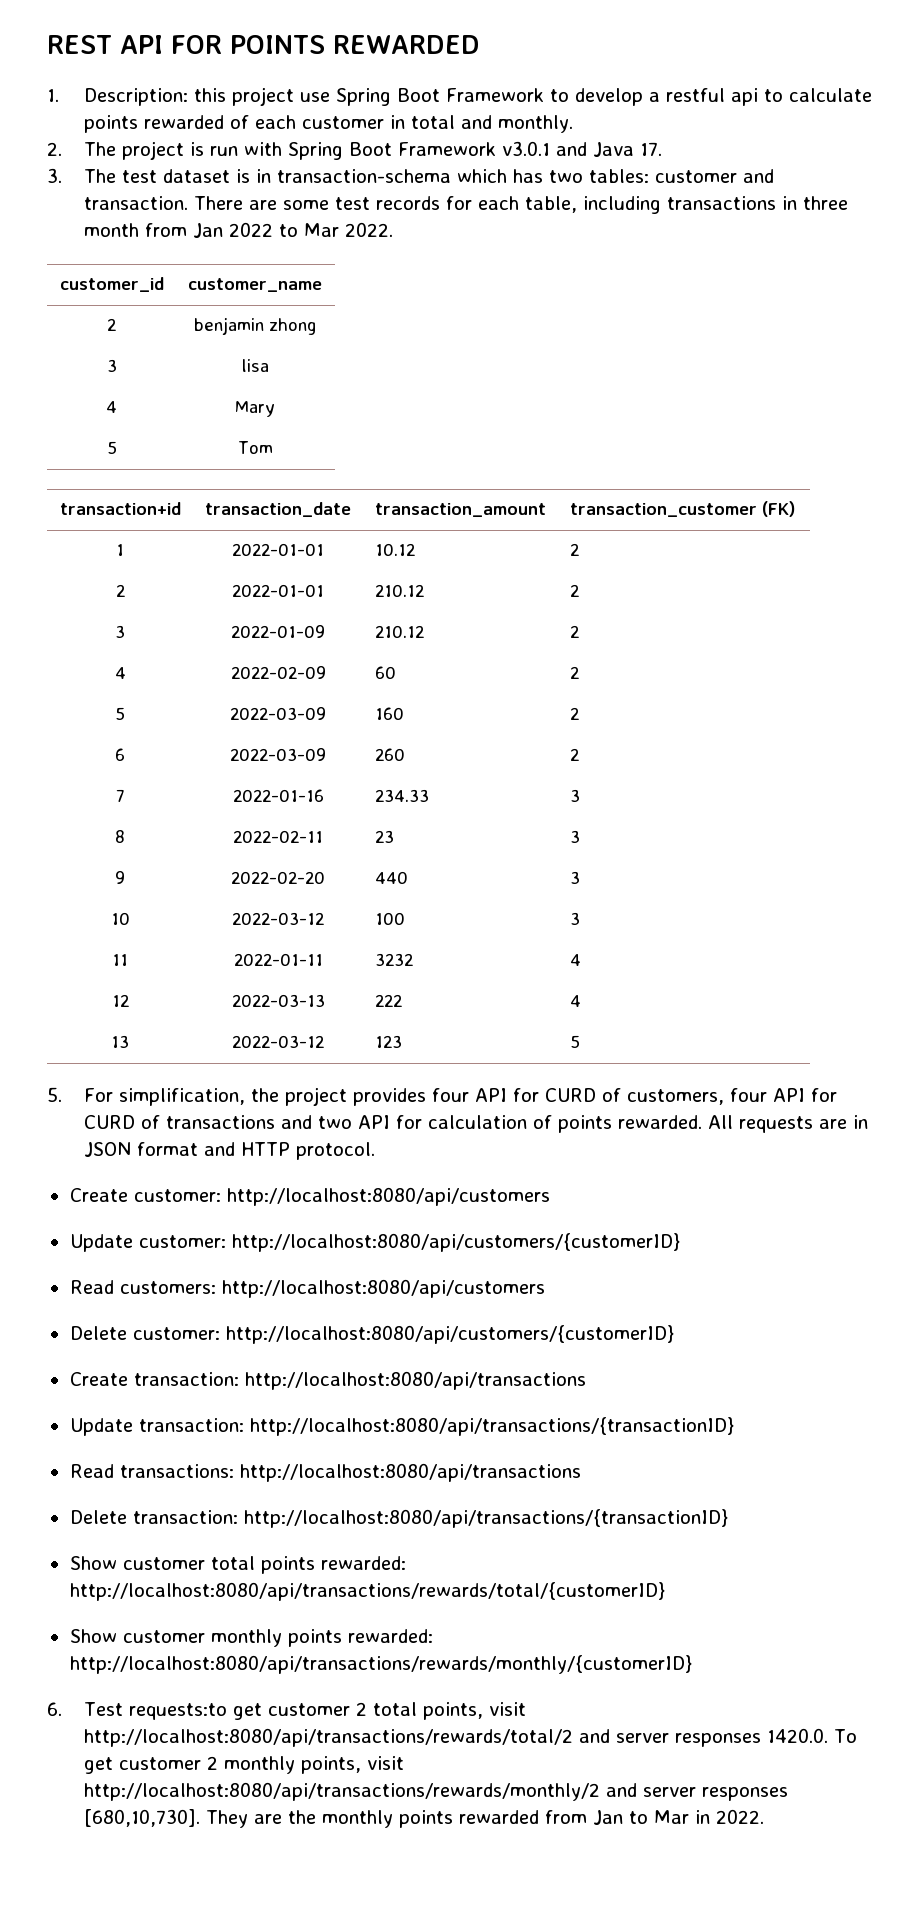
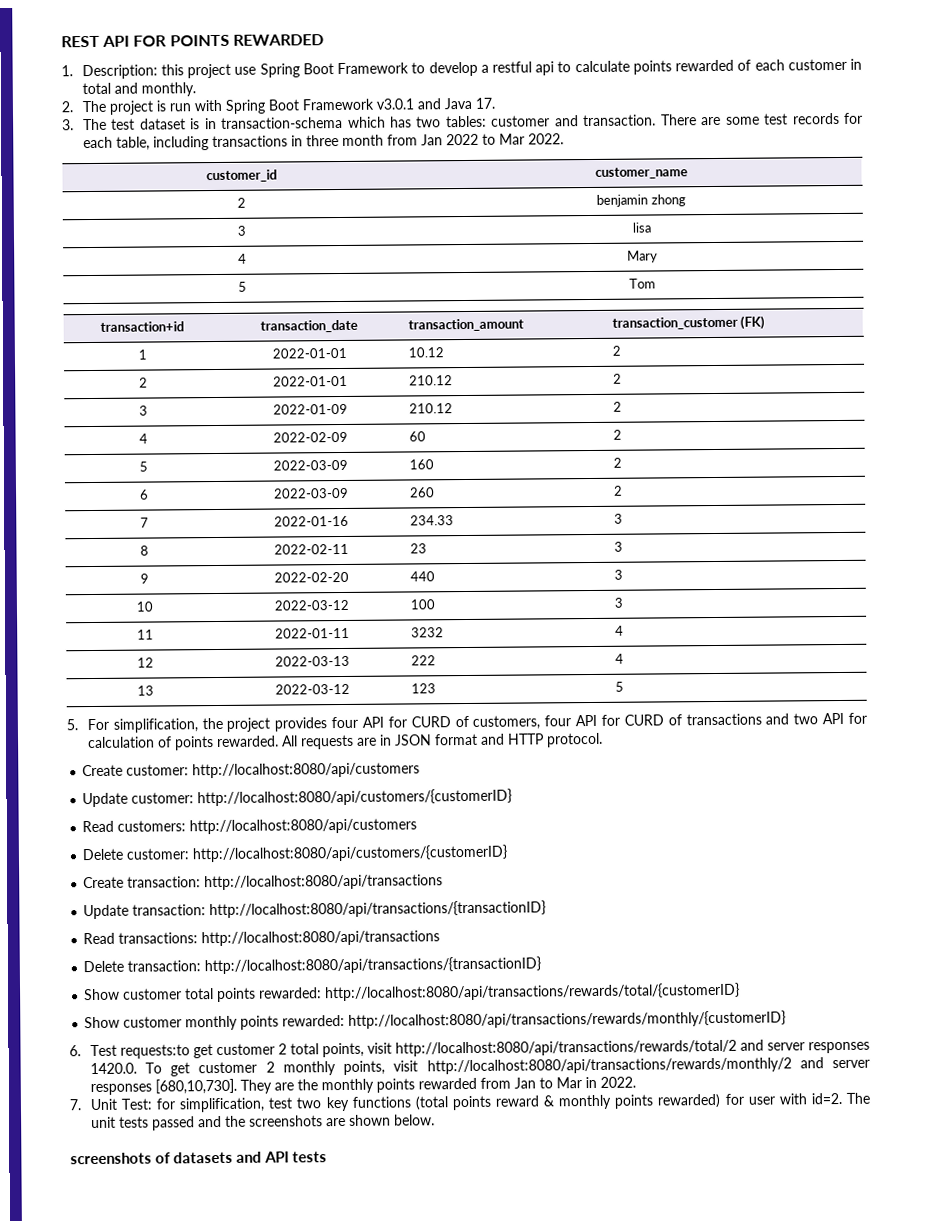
(765, 1816) none -> [69,1092,871,1113] [90,1114,435,1131] [70,1151,327,1165] // 7. Unit Test: for simplification, test two key functions (total points reward & monthly points rewarded) for user with id=2. The unit tests passed and the screenshots are shown below. // screenshots of datasets and API tests

